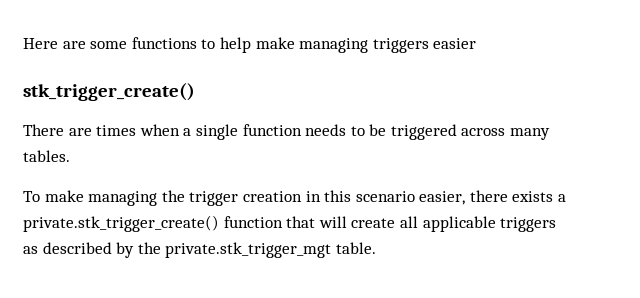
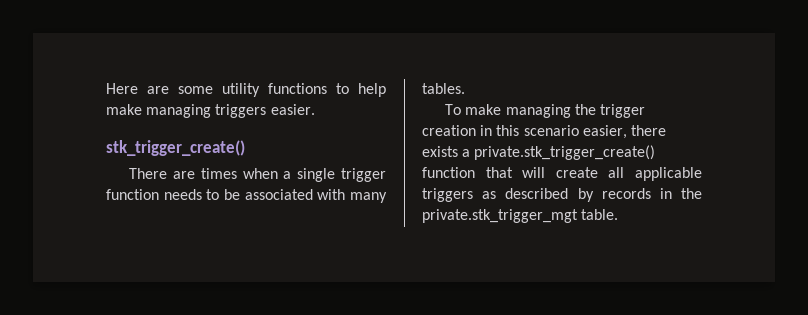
(128, 45) none -> [222,83,260,97] utility
[433,38,477,49] easier -> [270,104,315,115] easier.
(238, 132) none -> [341,168,386,182] trigger
[390,124,506,140] triggered across -> [244,189,346,200] associated with
(135, 250) none -> [601,188,672,199] records in

